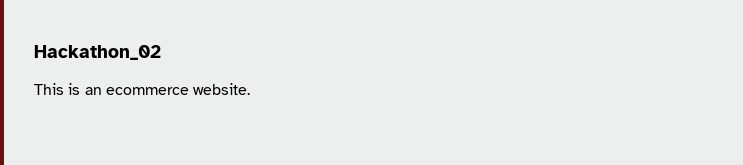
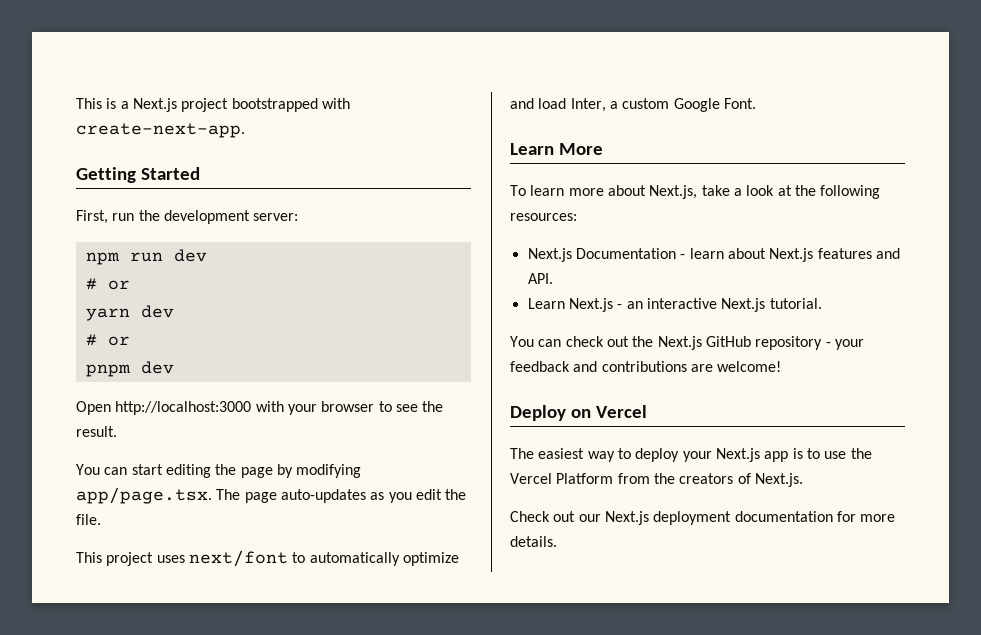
[34,45,161,60] [34,83,251,95] Hackathon_02 // This is an ecommerce website. -> [76,98,350,112] [76,123,245,138] [76,167,200,183] [76,210,299,224] [85,249,207,265] [85,278,130,290] [85,305,174,321] [85,334,130,346] [85,361,174,377] [76,401,444,415] [76,426,117,437] [76,464,362,478] [76,487,467,504] [76,514,101,525] [76,550,459,567] [510,98,756,112] [510,143,603,155] [510,185,881,199] [510,213,577,221] [527,248,900,262] [527,273,553,284] [527,298,822,312] [510,336,864,350] [510,361,782,372] [510,405,647,421] [510,448,872,462] [510,473,803,487] [510,511,896,525] [510,536,557,547] This is a Next.js project bootstrapped with create-next-app. // Getting Started // First, run the development server: // npm run dev // # or // yarn dev // # or // pnpm dev // Open http://localhost:3000 with your browser to see the result. // You can start editing the page by modifying app/page.tsx. The page auto-updates as you edit the file. // This project uses next/font to automatically optimize and load Inter, a custom Google Font. // Learn More // To learn more about Next.js, take a look at the following resources: // Next.js Documentation - learn about Next.js features and API. // Learn Next.js - an interactive Next.js tutorial. // You can check out the Next.js GitHub repository - your feedback and contributions are welcome! // Deploy on Vercel // The easiest way to deploy your Next.js app is to use the Vercel Platform from the creators of Next.js. // Check out our Next.js deployment documentation for more details.

